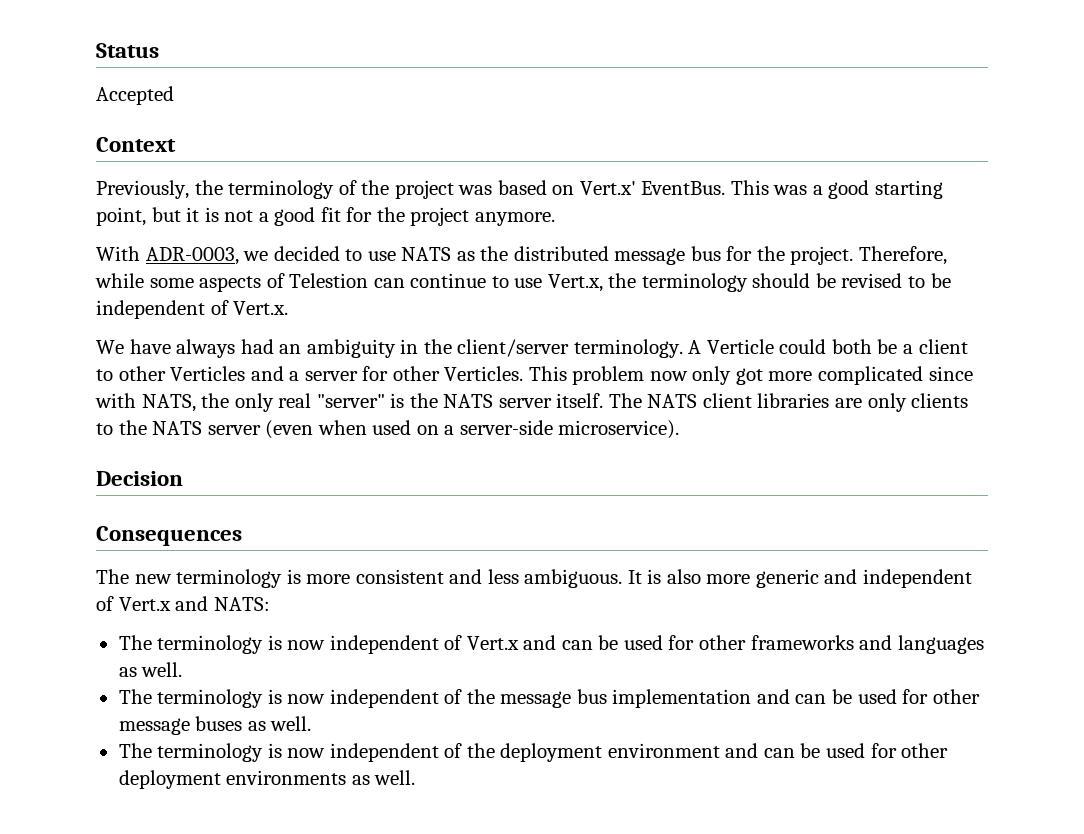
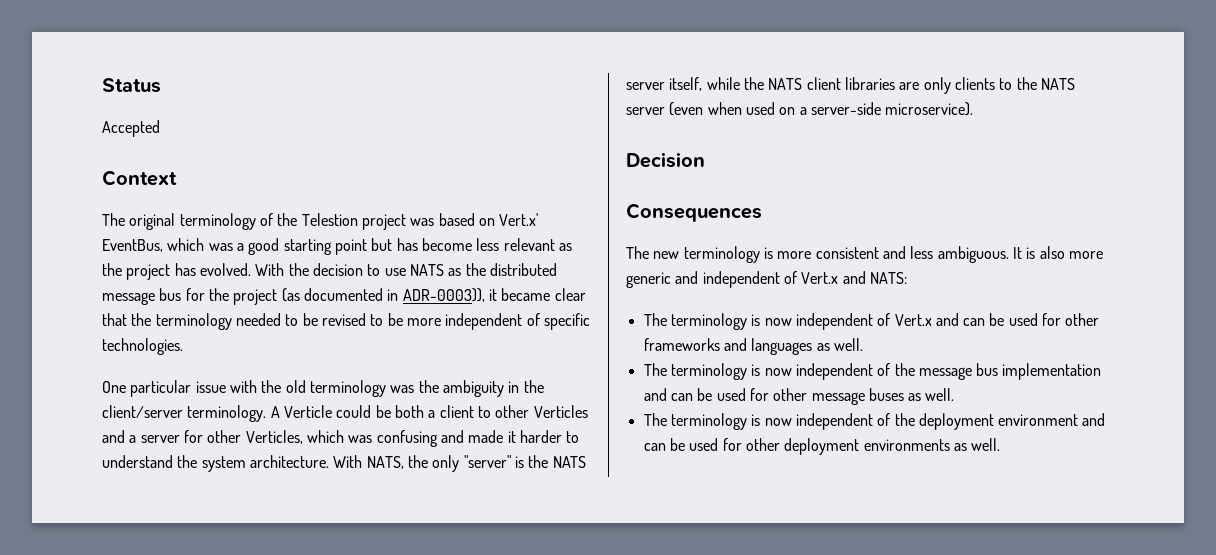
[96,180,223,199] Previously, the -> [102,213,176,230] The original
(390, 187) none -> [301,213,358,226] Telestion
[641,180,769,195] EventBus. This -> [102,238,205,252] EventBus, which
[96,207,555,226] [96,246,340,265] point, but it is not a good fit for the project anymore. // With ADR-0003, we decided -> [334,238,572,255] [102,263,363,280] point but has become less relevant as the project has evolved. With the decision
[790,246,948,265] [95,273,811,292] project. Therefore, while some aspects of Telestion can continue to use Vert.x, the terminology should -> [233,288,586,305] [102,313,299,330] project (as documented in ADR-0003)), it became clear that the terminology needed to
[96,300,289,319] [96,339,302,358] independent of Vert.x. // We have always had an -> [406,313,590,330] [102,338,183,355] [102,380,439,397] more independent of specific technologies. // One particular issue with the old terminology was the
[831,339,898,354] both be -> [375,405,424,418] be both
[444,366,973,385] [95,393,136,408] Verticles. This problem now only got more complicated since with -> [245,430,580,447] [102,455,363,472] Verticles, which was confusing and made it harder to understand the system architecture. With
[278,393,312,408] real -> (460, 463) none
[556,393,642,408] itself. The -> [669,77,764,91] itself, while the

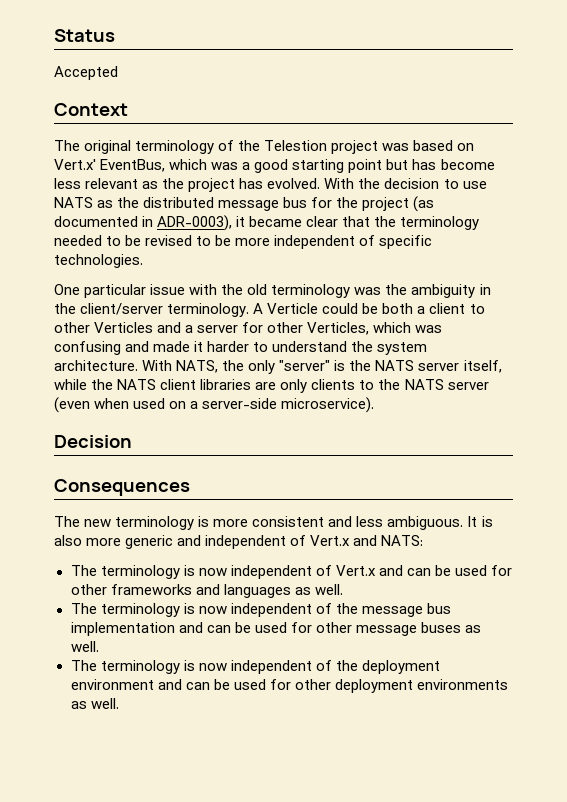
[402,288,485,302] ADR-0003)), -> [157,215,233,231] ADR-0003),

